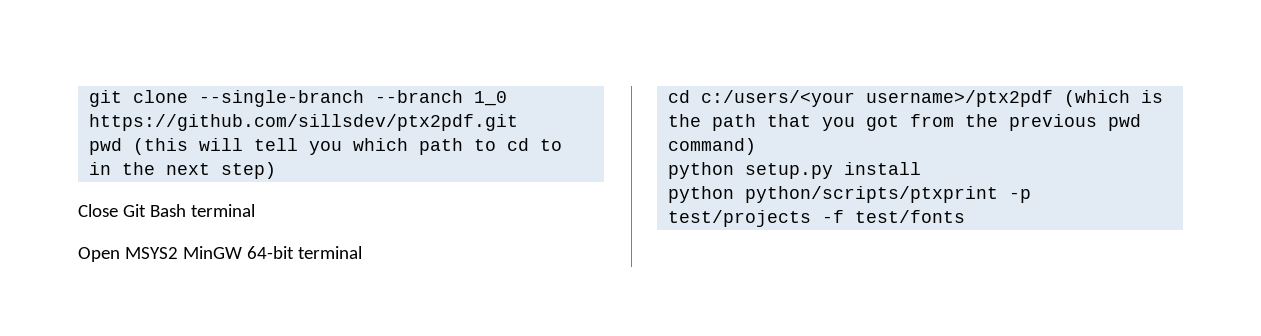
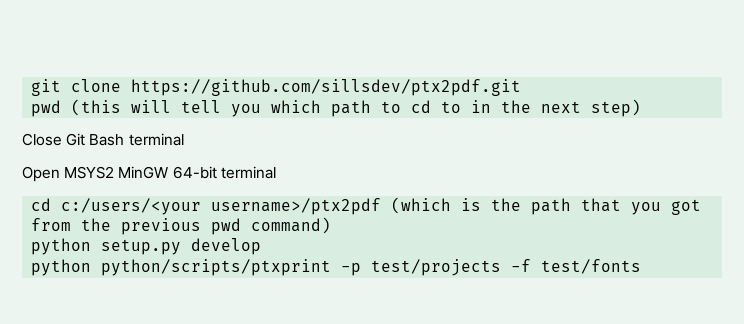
[199,90,508,107] --single-branch --branch 1_0 -> (122, 85) none
[844,162,922,175] install -> [191,238,262,255] develop

